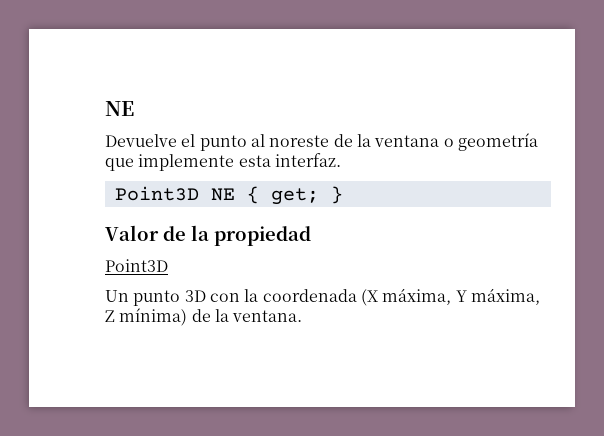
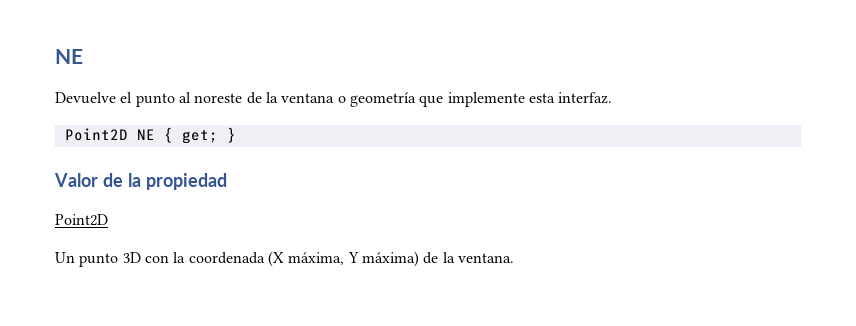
[114,186,199,201] Point3D -> [64,128,128,141] Point2D
[105,259,168,272] Point3D -> [55,214,108,226] Point2D
[470,288,540,305] [105,308,188,326] máxima, Z mínima) -> [361,251,419,267] máxima)

